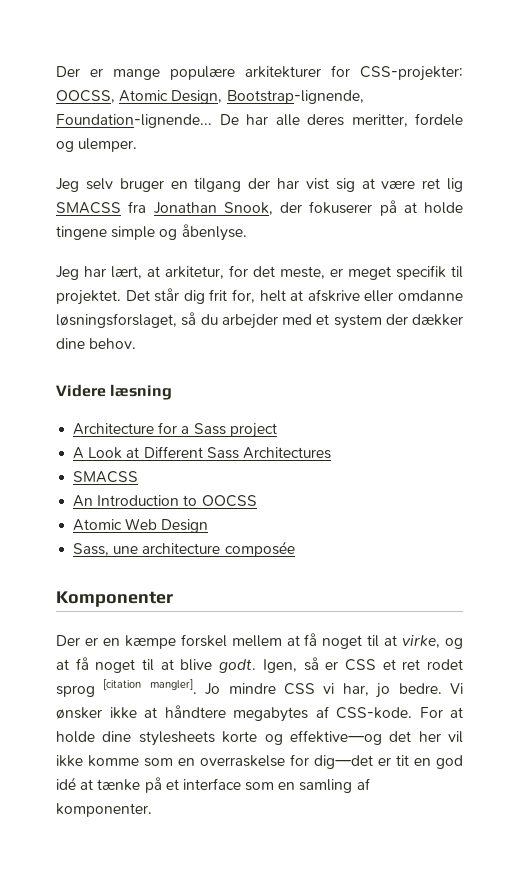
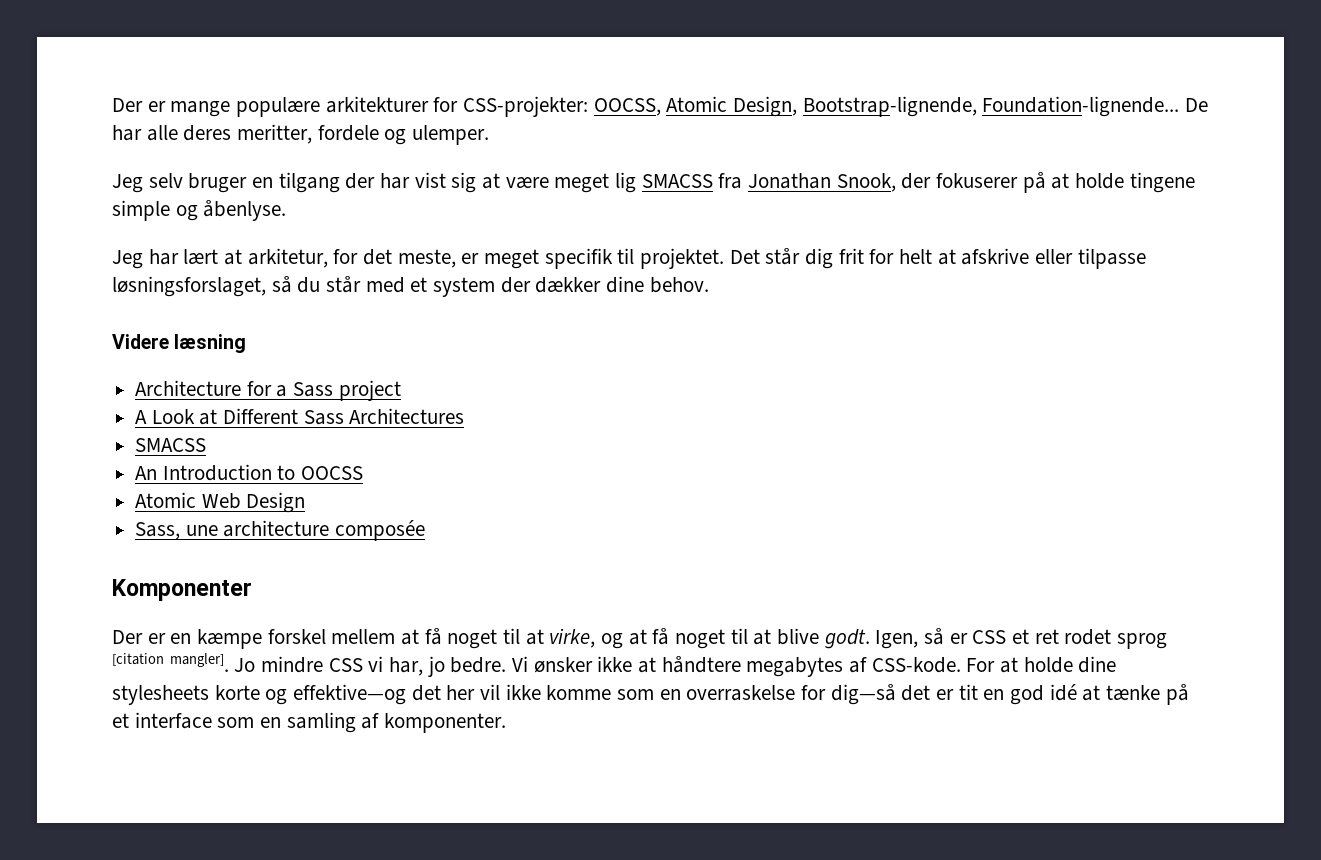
[422,178,441,189] ret -> [554,173,610,193] meget
[111,266,142,279] lært, -> [183,249,219,264] lært
[231,289,255,303] for, -> [869,249,895,264] for
[398,290,463,301] omdanne -> [1077,248,1146,269] tilpasse
[221,314,278,329] arbejder -> [326,276,362,293] står
[314,755,373,769] dig—det -> [830,684,931,705] dig—så det

